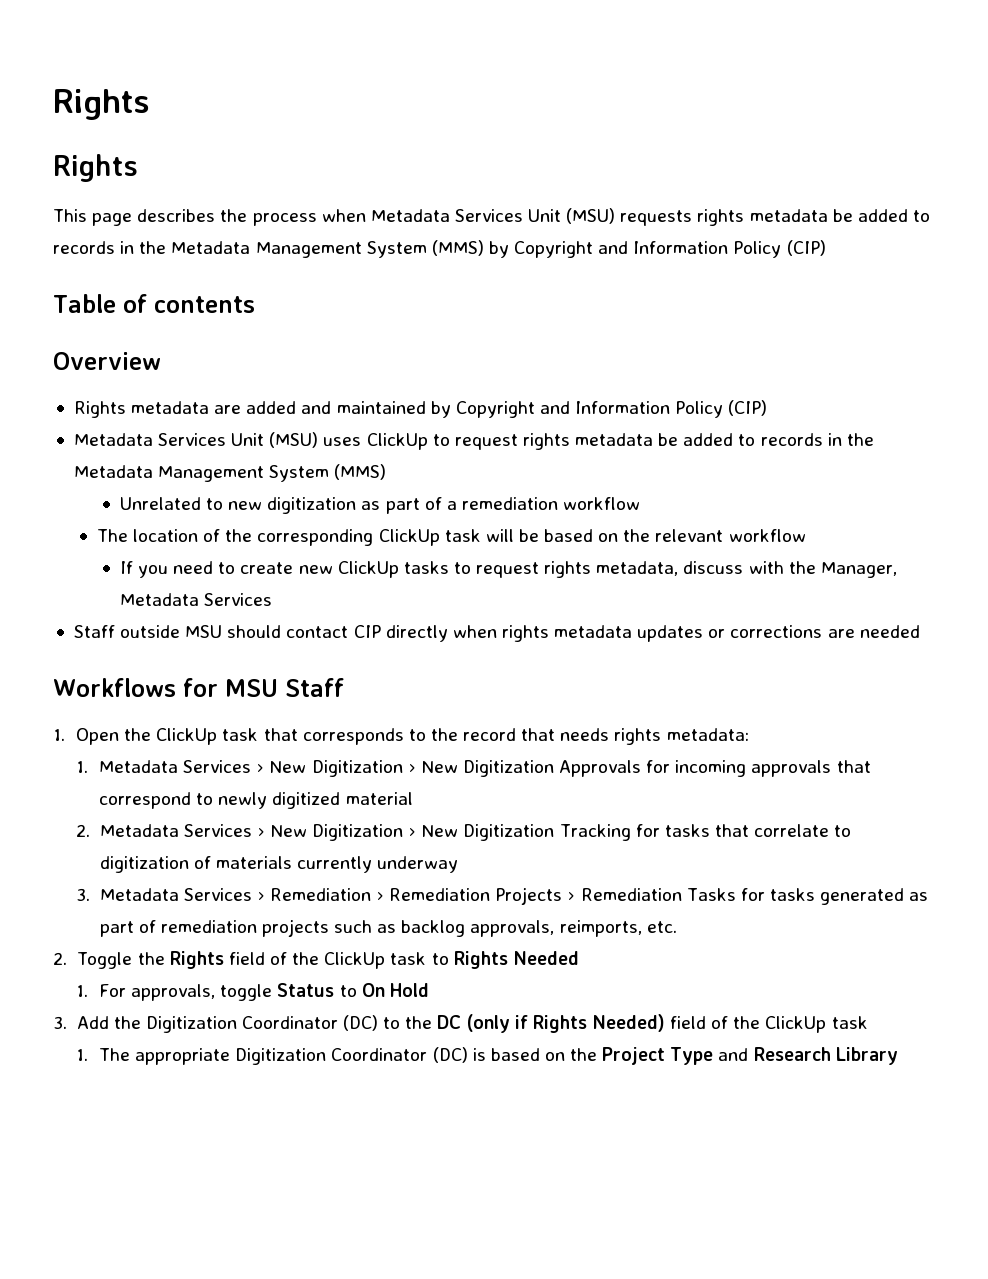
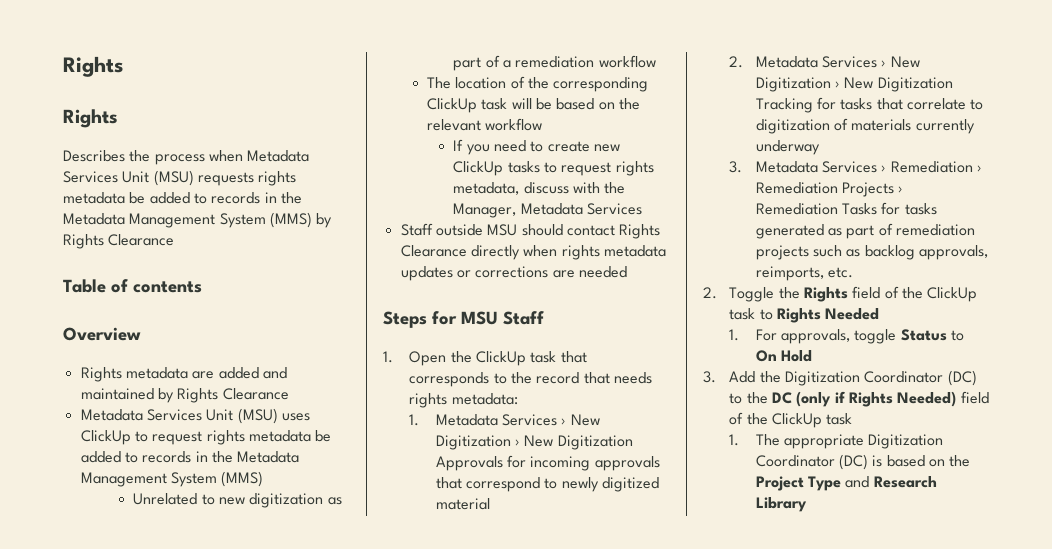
[53,209,216,226] This page describes -> [63,150,125,162] Describes
[514,240,826,258] Copyright and Information Policy (CIP) -> [63,234,175,249] Rights Clearance
[455,400,768,418] Copyright and Information Policy (CIP) -> [177,388,289,403] Rights Clearance
[353,625,381,638] CIP -> [619,224,661,239] [400,245,467,257] Rights Clearance
[53,678,176,697] Workflows -> [383,311,427,328] Steps

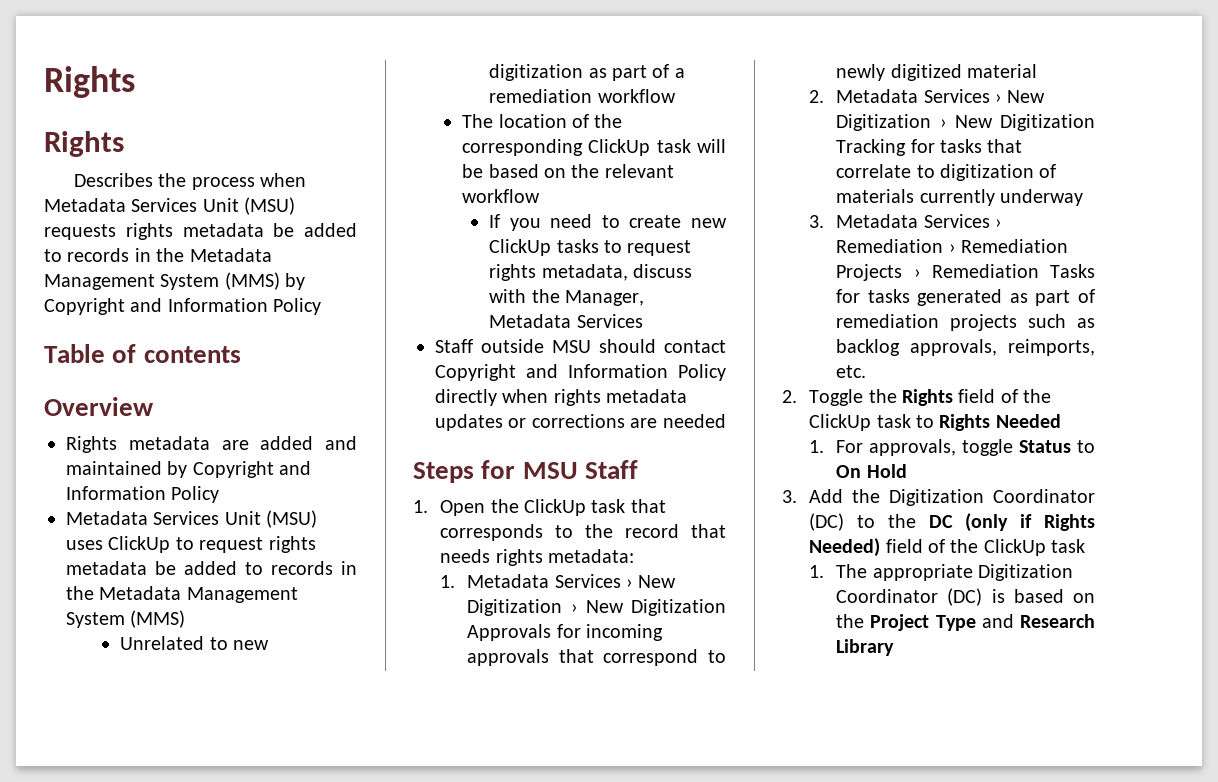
[63,234,175,249] Rights Clearance -> [44,298,322,315] Copyright and Information Policy
[177,388,289,403] Rights Clearance -> [192,461,312,478] [66,486,220,503] Copyright and Information Policy
[619,224,661,239] [400,245,467,257] Rights Clearance -> [435,364,726,381] Copyright and Information Policy

